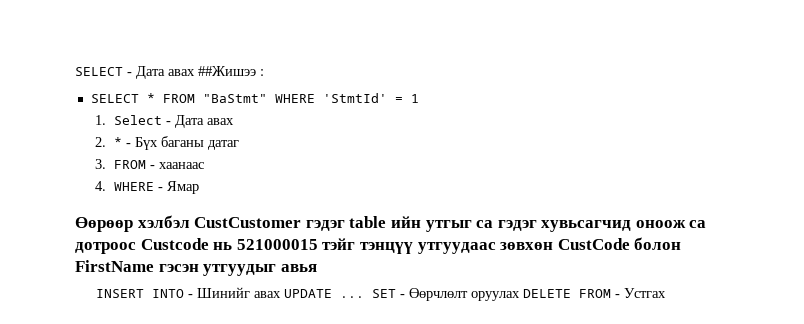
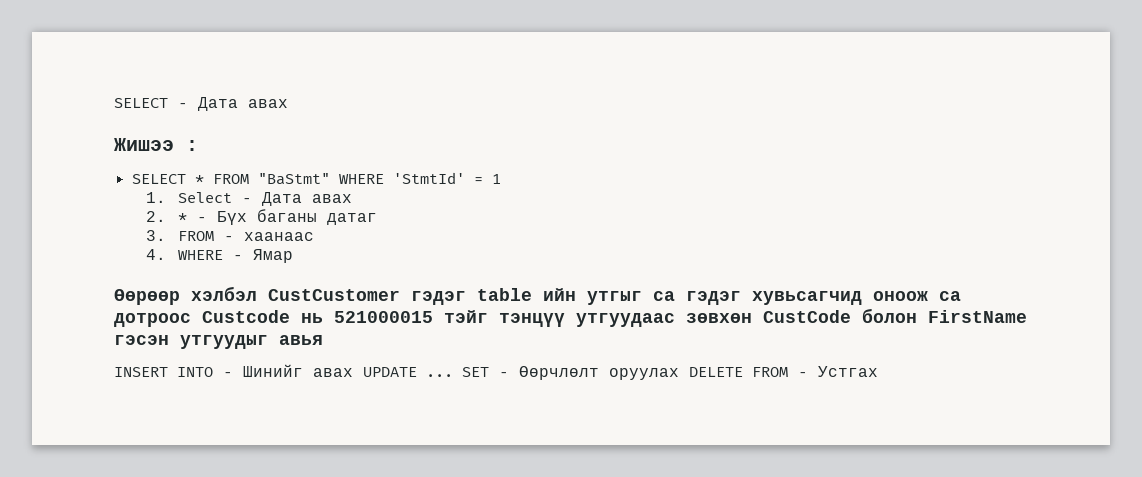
[198,66,256,76] ##Жишээ -> [114,138,174,151] // Жишээ

